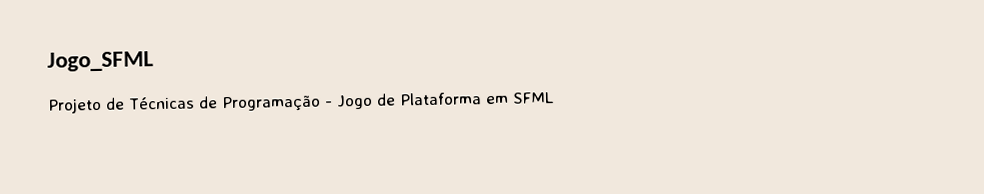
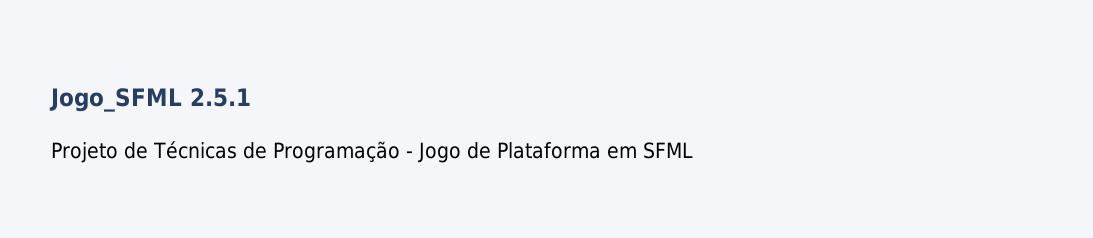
(154, 61) none -> [190,88,251,107] 2.5.1

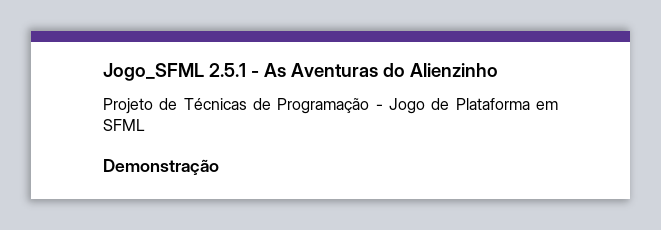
(251, 97) none -> [250,63,498,77] - As Aventuras do Alienzinho
(693, 150) none -> [103,159,219,175] // Demonstração

